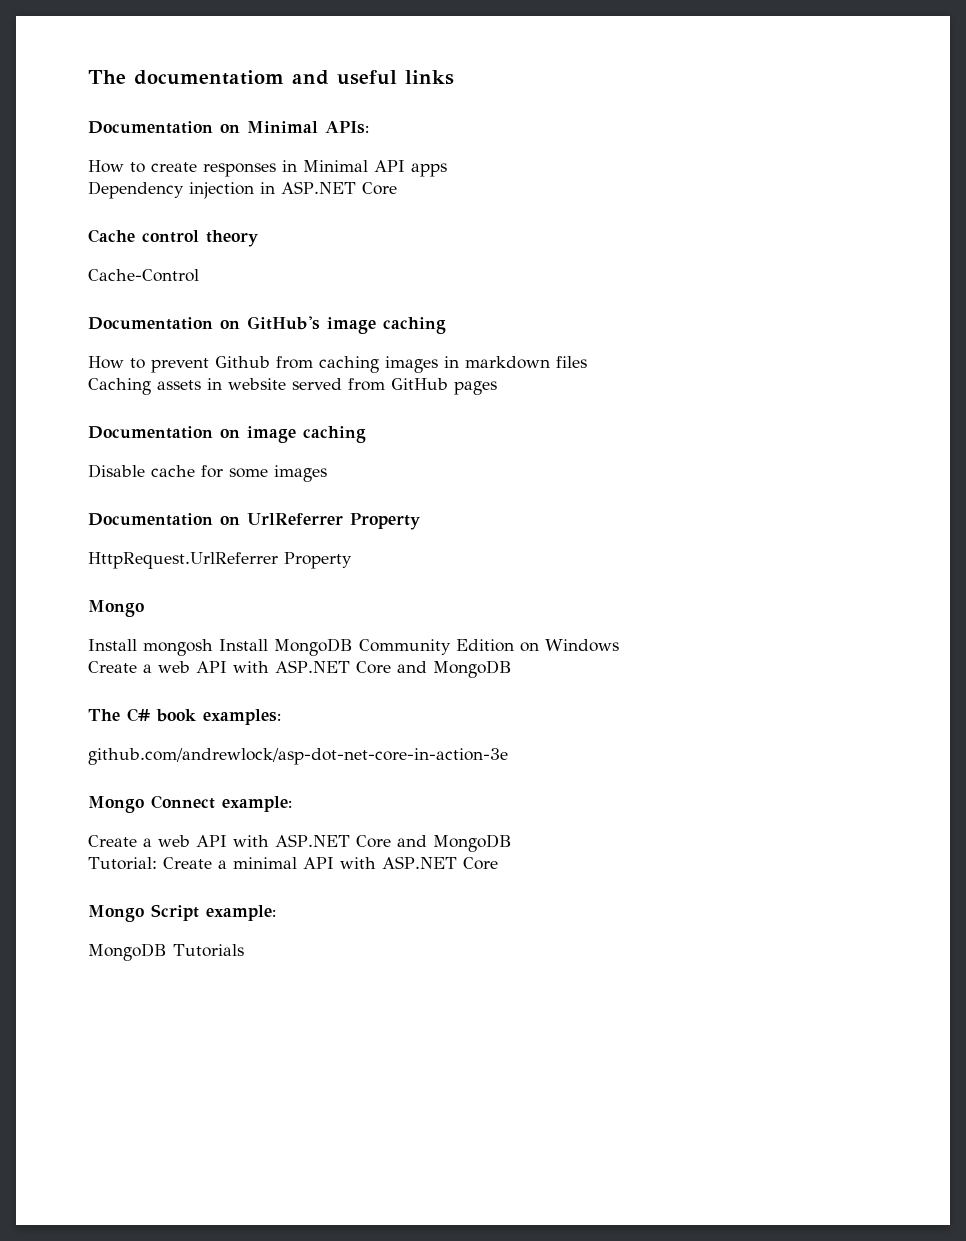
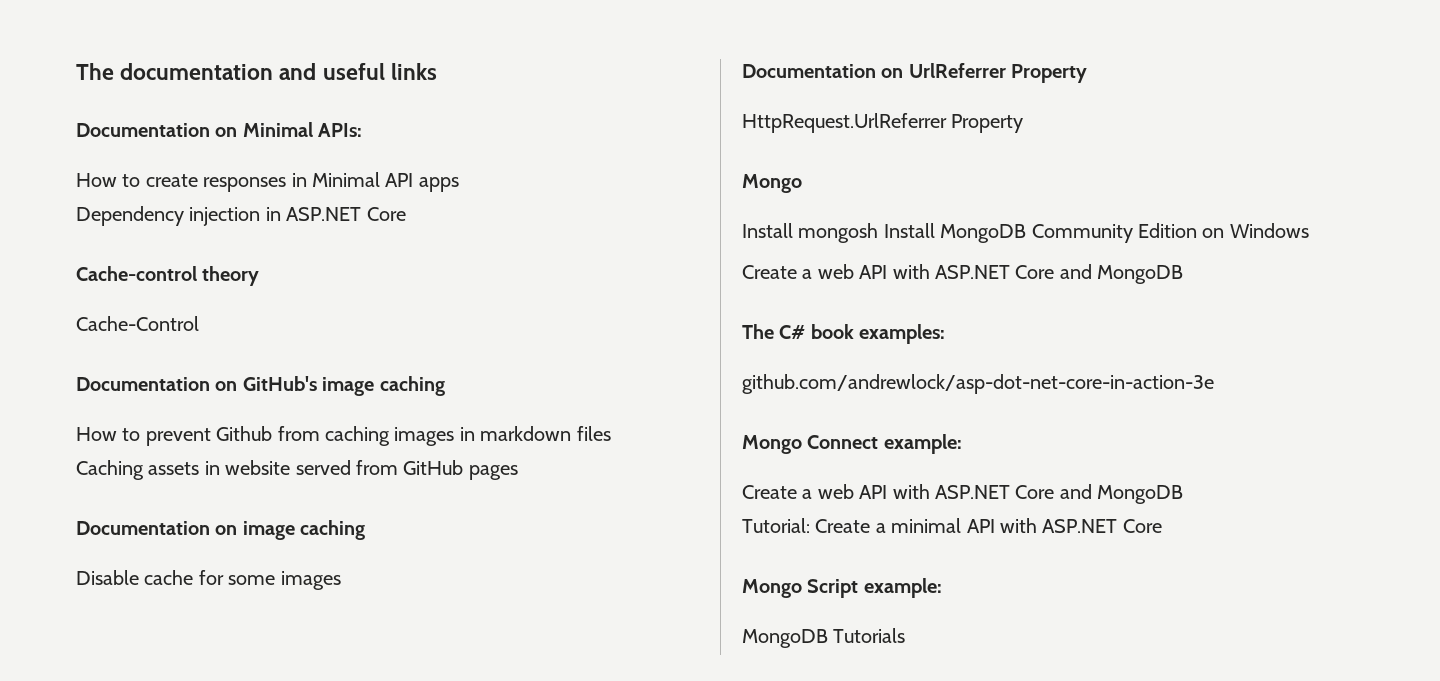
[88,70,284,85] The documentatiom -> [76,63,274,80] The documentation
[88,229,199,243] Cache control -> [76,266,197,281] Cache-control

